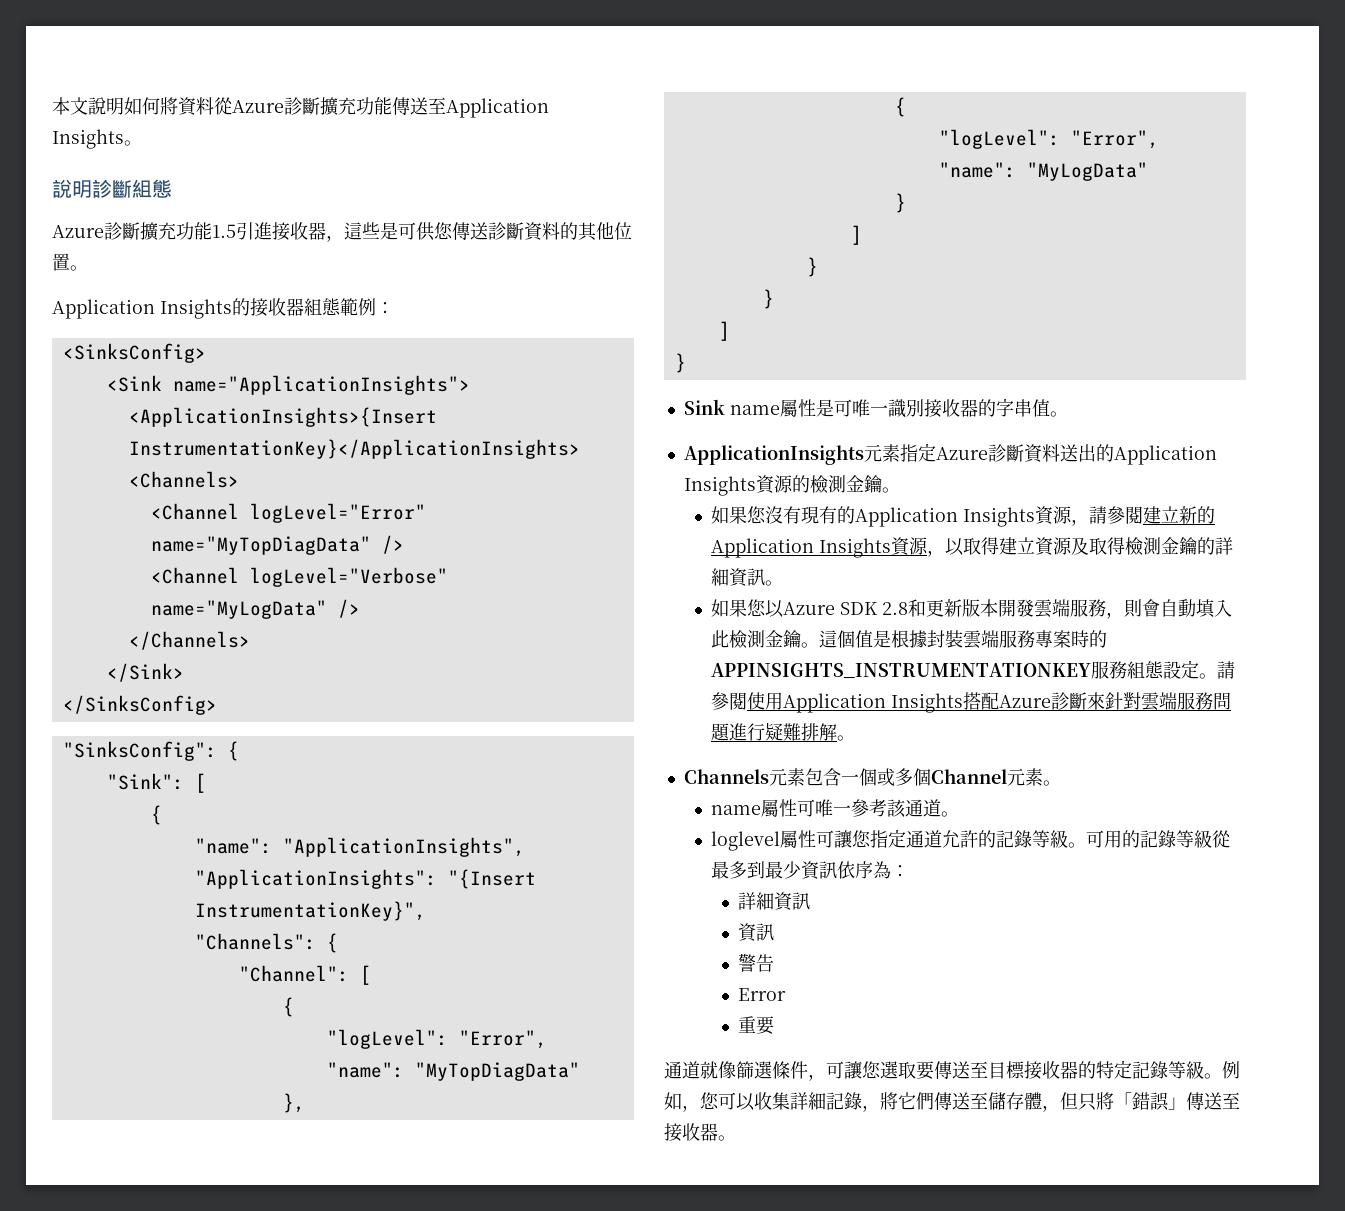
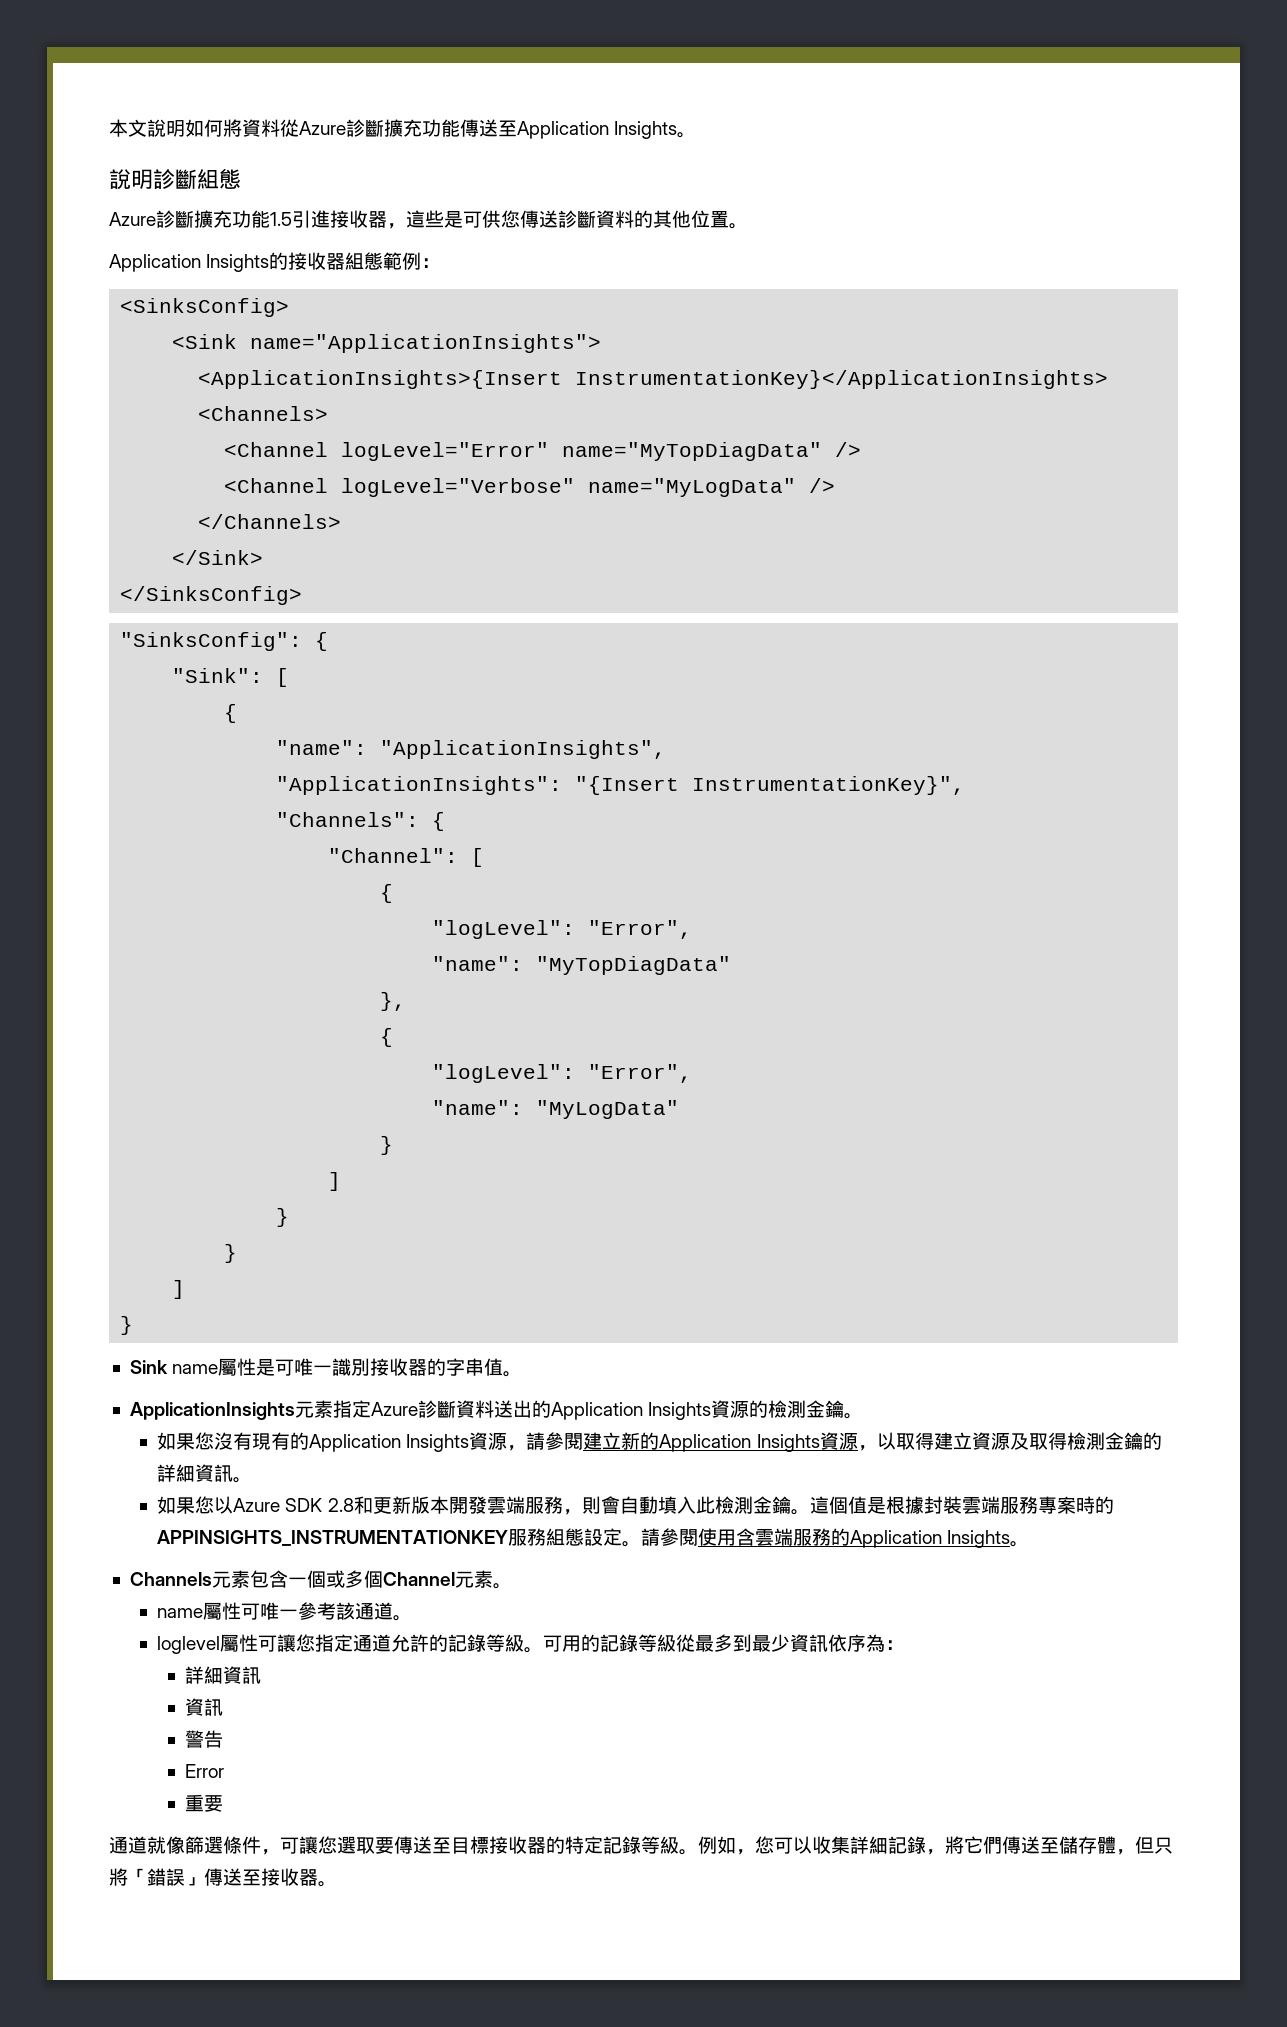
[782,692,1231,713] [710,722,837,741] Application Insights搭配Azure診斷來針對雲端服務問題進行疑難排解 -> [736,1528,1011,1548] 含雲端服務的Application Insights

